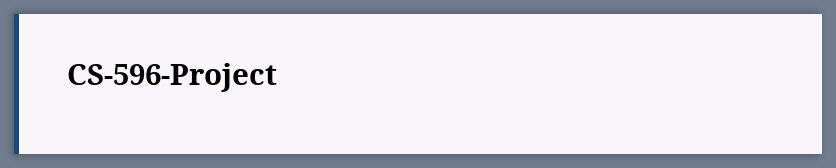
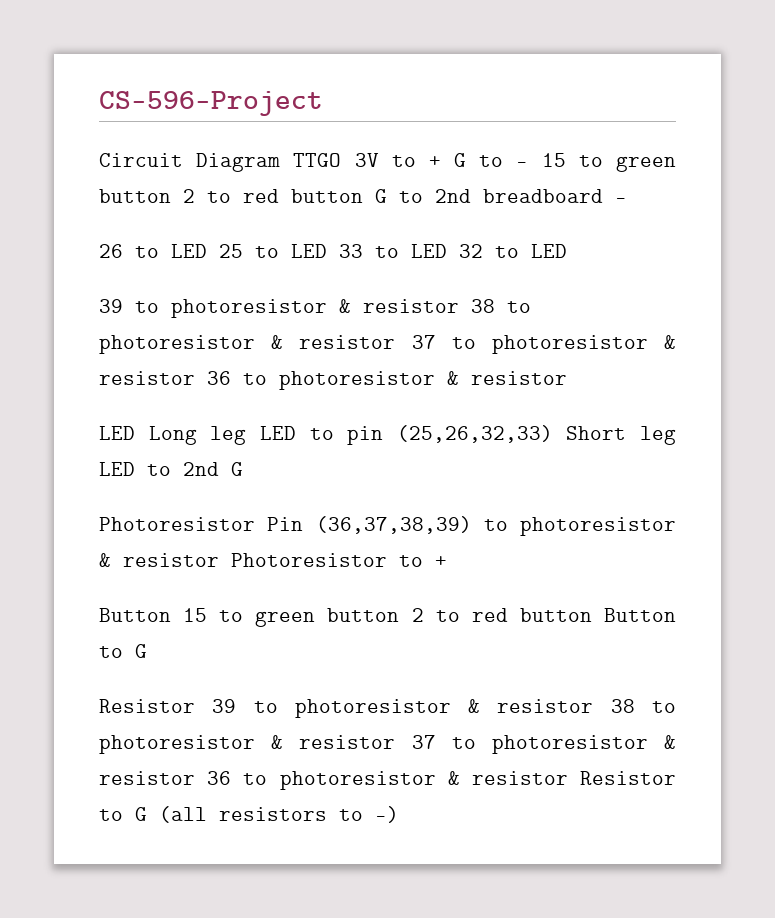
(277, 77) none -> [99,153,676,172] [99,189,627,203] [99,244,567,258] [99,299,531,318] [99,335,676,354] [99,371,567,390] [99,425,676,445] [99,462,243,476] [99,516,676,536] [99,553,447,567] [99,608,676,627] [99,644,147,658] [99,699,676,718] [99,735,676,754] [99,771,676,790] [99,806,399,823] // Circuit Diagram TTGO 3V to + G to - 15 to green button 2 to red button G to 2nd breadboard - // 26 to LED 25 to LED 33 to LED 32 to LED // 39 to photoresistor & resistor 38 to photoresistor & resistor 37 to photoresistor & resistor 36 to photoresistor & resistor // LED Long leg LED to pin (25,26,32,33) Short leg LED to 2nd G // Photoresistor Pin (36,37,38,39) to photoresistor & resistor Photoresistor to + // Button 15 to green button 2 to red button Button to G // Resistor 39 to photoresistor & resistor 38 to photoresistor & resistor 37 to photoresistor & resistor 36 to photoresistor & resistor Resistor to G (all resistors to -)

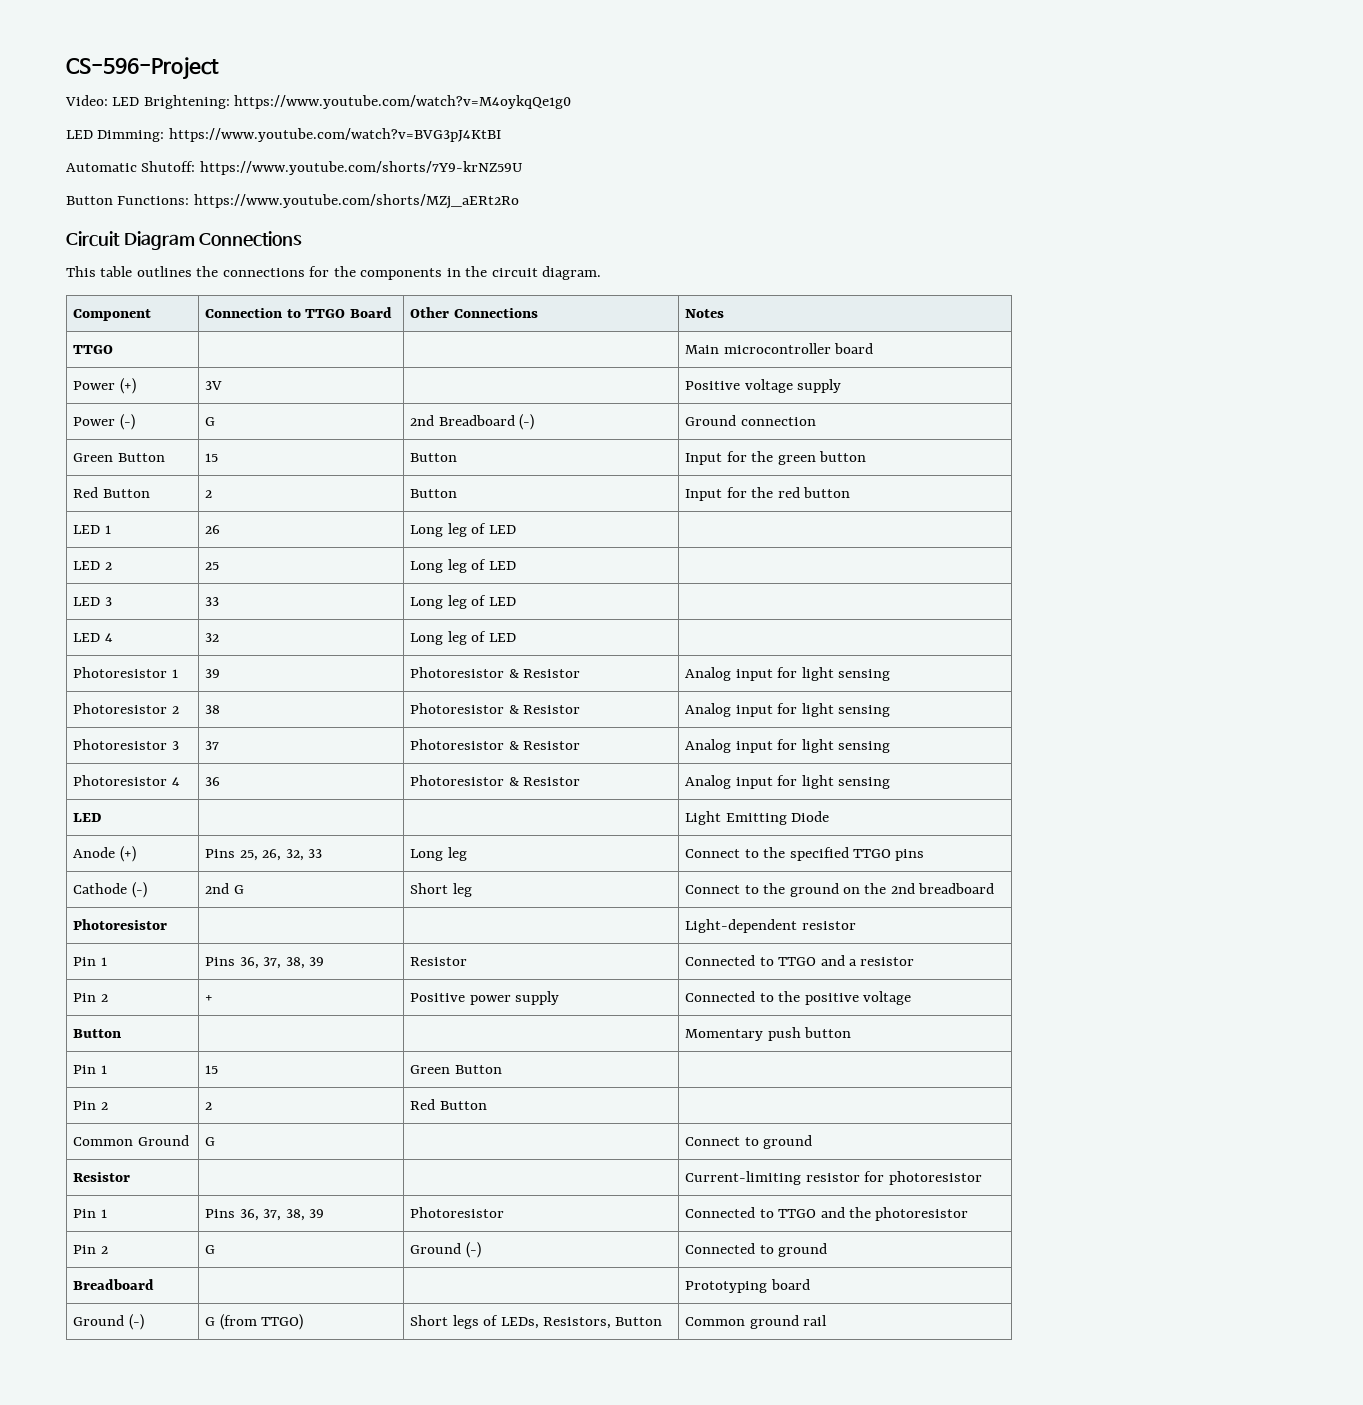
[99,153,676,172] [99,189,627,203] [99,244,567,258] [99,299,531,318] [99,335,676,354] [99,371,567,390] [99,425,676,445] [99,462,243,476] [99,516,676,536] [99,553,447,567] [99,608,676,627] [99,644,147,658] [99,699,676,718] [99,735,676,754] [99,771,676,790] [99,806,399,823] Circuit Diagram TTGO 3V to + G to - 15 to green button 2 to red button G to 2nd breadboard - // 26 to LED 25 to LED 33 to LED 32 to LED // 39 to photoresistor & resistor 38 to photoresistor & resistor 37 to photoresistor & resistor 36 to photoresistor & resistor // LED Long leg LED to pin (25,26,32,33) Short leg LED to 2nd G // Photoresistor Pin (36,37,38,39) to photoresistor & resistor Photoresistor to + // Button 15 to green button 2 to red button Button to G // Resistor 39 to photoresistor & resistor 38 to photoresistor & resistor 37 to photoresistor & resistor 36 to photoresistor & resistor Resistor to G (all resistors to -) -> [65,95,572,109] [66,128,501,142] [66,161,522,175] [66,194,519,209] [66,231,303,250] [66,266,602,280] [73,309,152,321] [205,307,392,318] [410,307,538,318] [685,309,725,318] [73,345,114,354] [685,343,874,354] [73,378,136,394] [205,381,223,390] [685,379,842,393] [73,414,135,430] [205,417,216,426] [410,414,535,430] [685,415,816,426] [73,453,165,462] [205,453,219,462] [410,453,458,462] [685,451,867,465] [73,487,150,498] [205,490,213,498] [410,489,458,498] [685,487,851,501] [73,525,111,534] [205,525,221,534] [410,523,516,537] [73,561,112,570] [205,562,220,570] [410,559,516,573] [73,597,112,606] [205,597,220,606] [410,595,516,609] [73,633,113,642] [205,633,220,642] [410,631,516,645] [73,667,178,678] [205,669,221,678] [410,667,581,678] [685,667,891,681] [73,703,179,714] [205,705,221,714] [410,703,581,714] [685,703,891,717] [73,739,179,750] [205,741,220,750] [410,739,581,750] [685,739,891,753] [73,775,180,786] [205,777,221,786] [410,775,581,786] [685,775,891,789] [73,813,102,822] [685,811,830,825] [73,846,136,862] [205,849,323,861] [410,847,467,861] [685,847,925,861] [73,882,147,898] [205,883,244,894] [410,883,472,897] [685,883,995,897] [73,919,168,930] [685,919,856,933] [73,957,107,966] [205,957,325,969] [410,957,468,966] [685,955,915,966] [73,993,108,1002] [205,995,214,1002] [410,991,560,1005] [685,991,912,1005] [73,1029,122,1038] [685,1027,852,1041] [73,1065,107,1074] [205,1065,219,1074] [410,1065,502,1074] [73,1101,108,1110] [205,1102,213,1110] [410,1099,487,1110] [73,1135,189,1146] [205,1137,216,1146] [685,1135,813,1149] [73,1172,131,1182] [685,1171,982,1185] [73,1209,107,1218] [205,1209,325,1221] [410,1207,505,1218] [685,1207,969,1221] [73,1245,108,1254] [205,1245,216,1254] [410,1242,481,1258] [685,1243,828,1257] [73,1279,155,1290] [685,1279,810,1293] [73,1314,144,1330] [205,1314,304,1330] [410,1315,663,1329] [685,1315,828,1329] Video: LED Brightening: https://www.youtube.com/watch?v=M4oykqQe1g0 // LED Dimming: https://www.youtube.com/watch?v=BVG3pJ4KtBI // Automatic Shutoff: https://www.youtube.com/shorts/7Y9-krNZ59U // Button Functions: https://www.youtube.com/shorts/MZj_aERt2Ro // Circuit Diagram Connections // This table outlines the connections for the components in the circuit diagram. // Component | Connection to TTGO Board | Other Connections | Notes // TTGO | | | Main microcontroller board // Power (+) | 3V | | Positive voltage supply // Power (-) | G | 2nd Breadboard (-) | Ground connection // Green Button | 15 | Button | Input for the green button // Red Button | 2 | Button | Input for the red button // LED 1 | 26 | Long leg of LED | // LED 2 | 25 | Long leg of LED | // LED 3 | 33 | Long leg of LED | // LED 4 | 32 | Long leg of LED | // Photoresistor 1 | 39 | Photoresistor & Resistor | Analog input for light sensing // Photoresistor 2 | 38 | Photoresistor & Resistor | Analog input for light sensing // Photoresistor 3 | 37 | Photoresistor & Resistor | Analog input for light sensing // Photoresistor 4 | 36 | Photoresistor & Resistor | Analog input for light sensing // LED | | | Light Emitting Diode // Anode (+) | Pins 25, 26, 32, 33 | Long leg | Connect to the specified TTGO pins // Cathode (-) | 2nd G | Short leg | Connect to the ground on the 2nd breadboard // Photoresistor | | | Light-dependent resistor // Pin 1 | Pins 36, 37, 38, 39 | Resistor | Connected to TTGO and a resistor // Pin 2 | + | Positive power supply | Connected to the positive voltage // Button | | | Momentary push button // Pin 1 | 15 | Green Button | // Pin 2 | 2 | Red Button | // Common Ground | G | | Connect to ground // Resistor | | | Current-limiting resistor for photoresistor // Pin 1 | Pins 36, 37, 38, 39 | Photoresistor | Connected to TTGO and the photoresistor // Pin 2 | G | Ground (-) | Connected to ground // Breadboard | | | Prototyping board // Ground (-) | G (from TTGO) | Short legs of LEDs, Resistors, Button | Common ground rail

